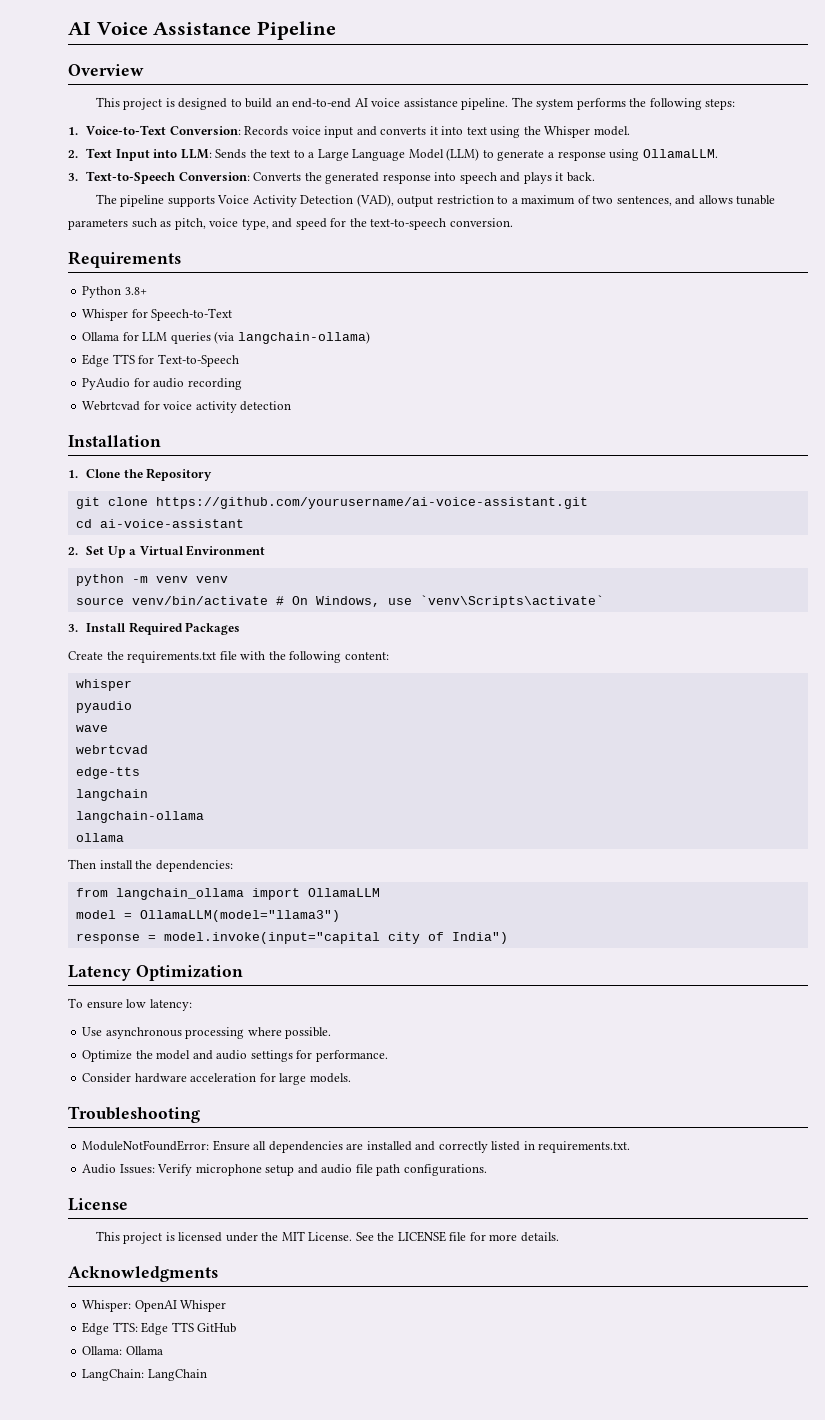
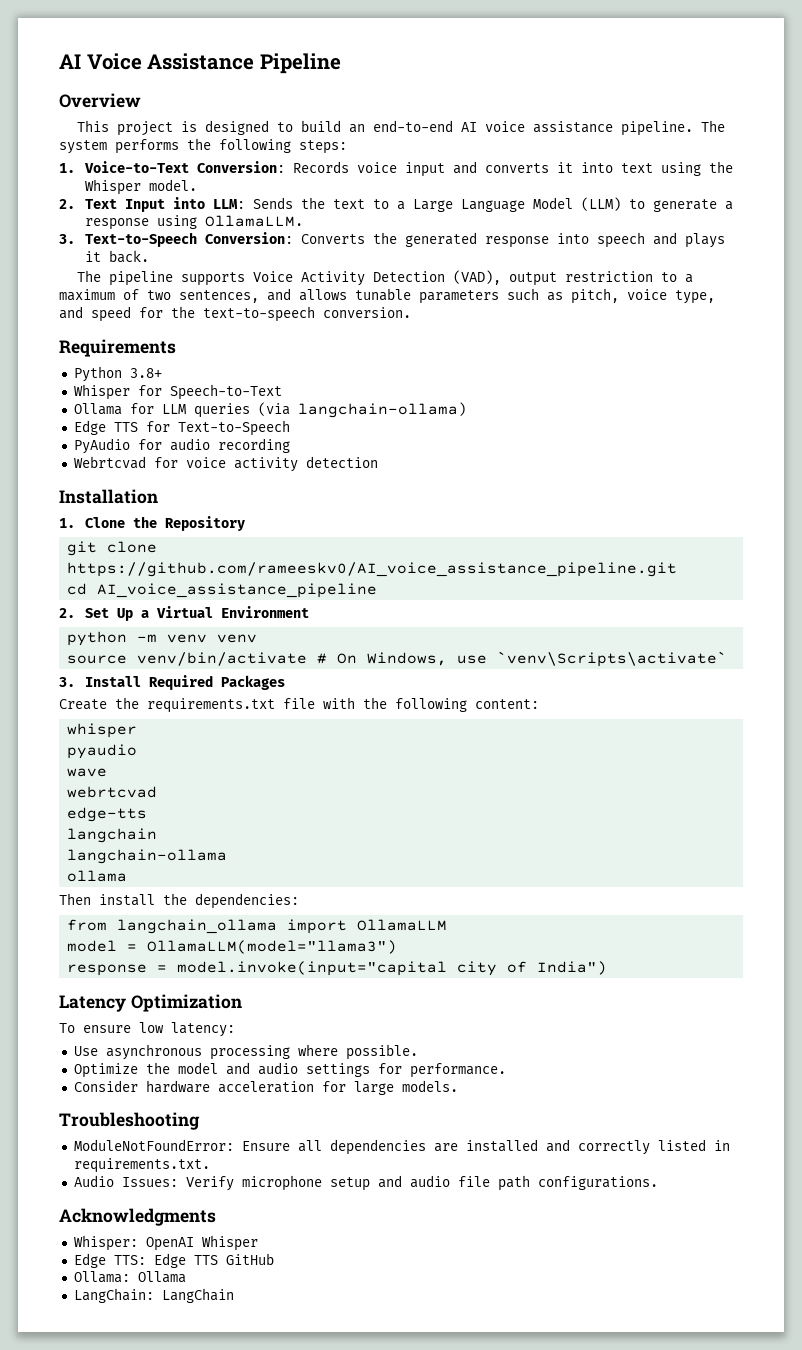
[155,497,588,509] https://github.com/yourusername/ai-voice-assistant.git -> [67,562,678,577] https://github.com/rameeskv0/AI_voice_assistance_pipeline.git
[99,519,244,528] ai-voice-assistant -> [97,583,378,598] AI_voice_assistance_pipeline
[68,1198,128,1211] [95,1231,559,1244] // License // This project is licensed under the MIT License. See the LICENSE file for more details. -> (658, 1183) none

